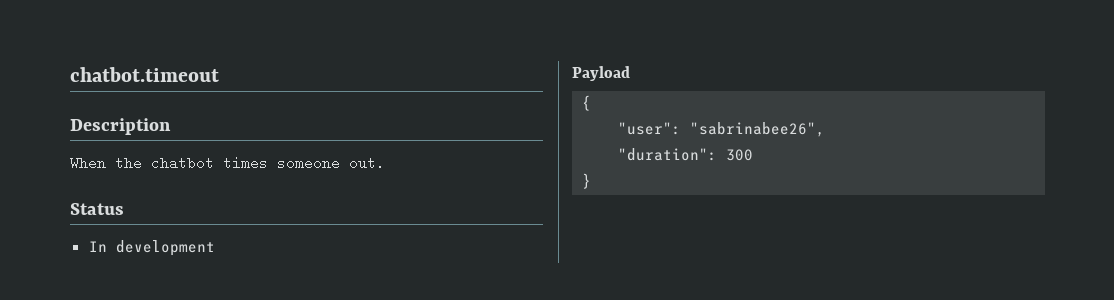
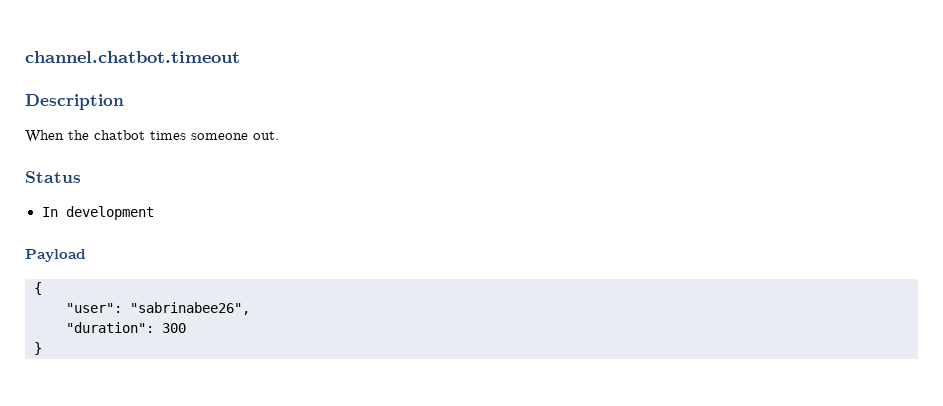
[70,67,219,82] chatbot.timeout -> [25,51,240,63] channel.chatbot.timeout

